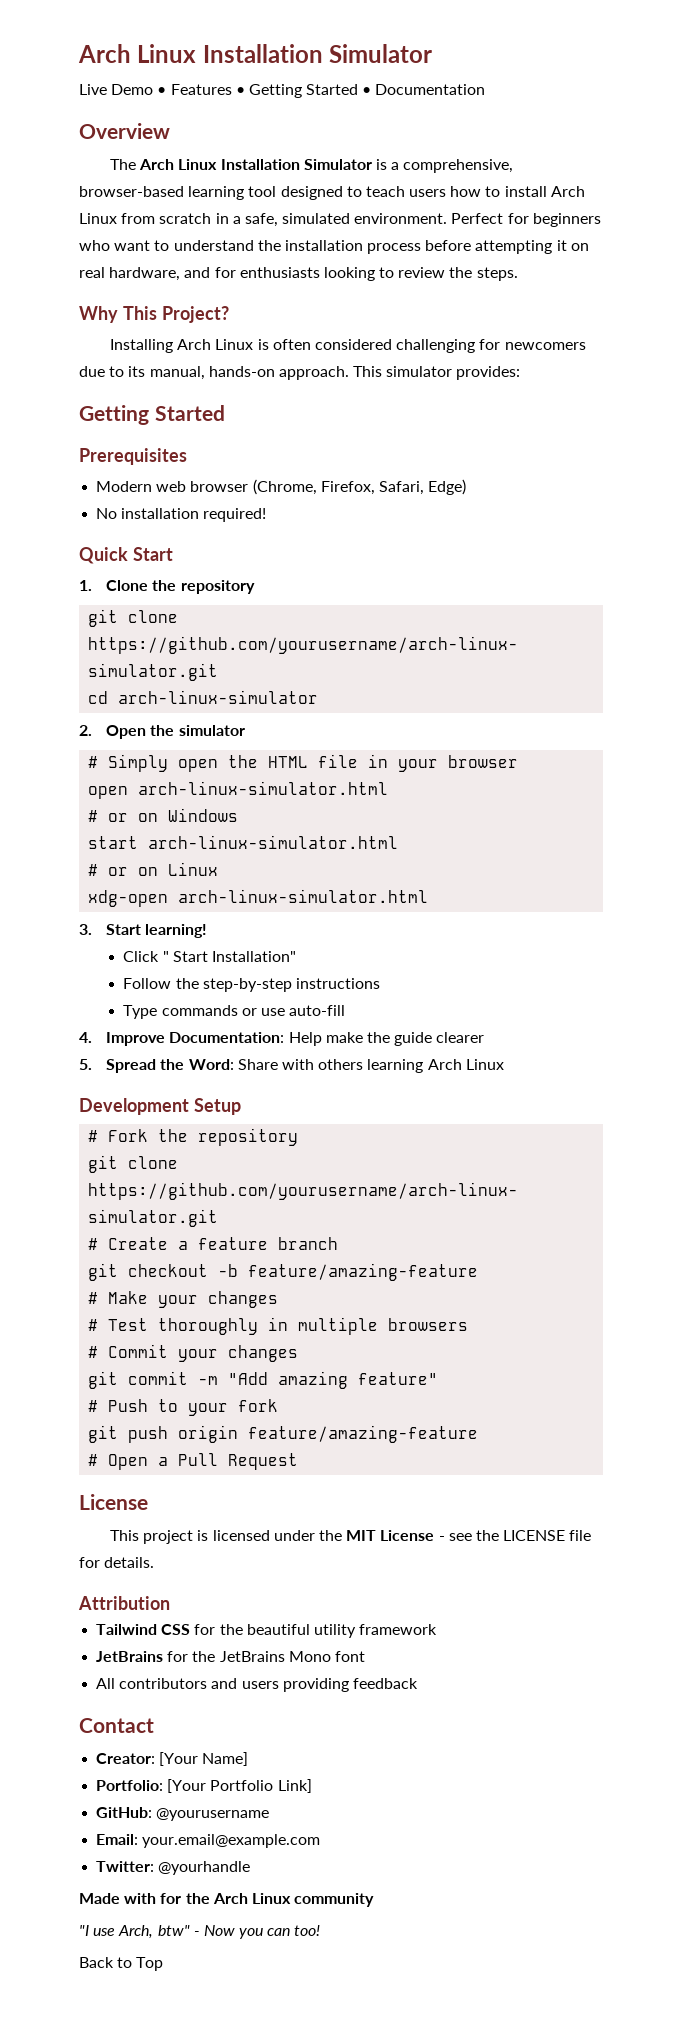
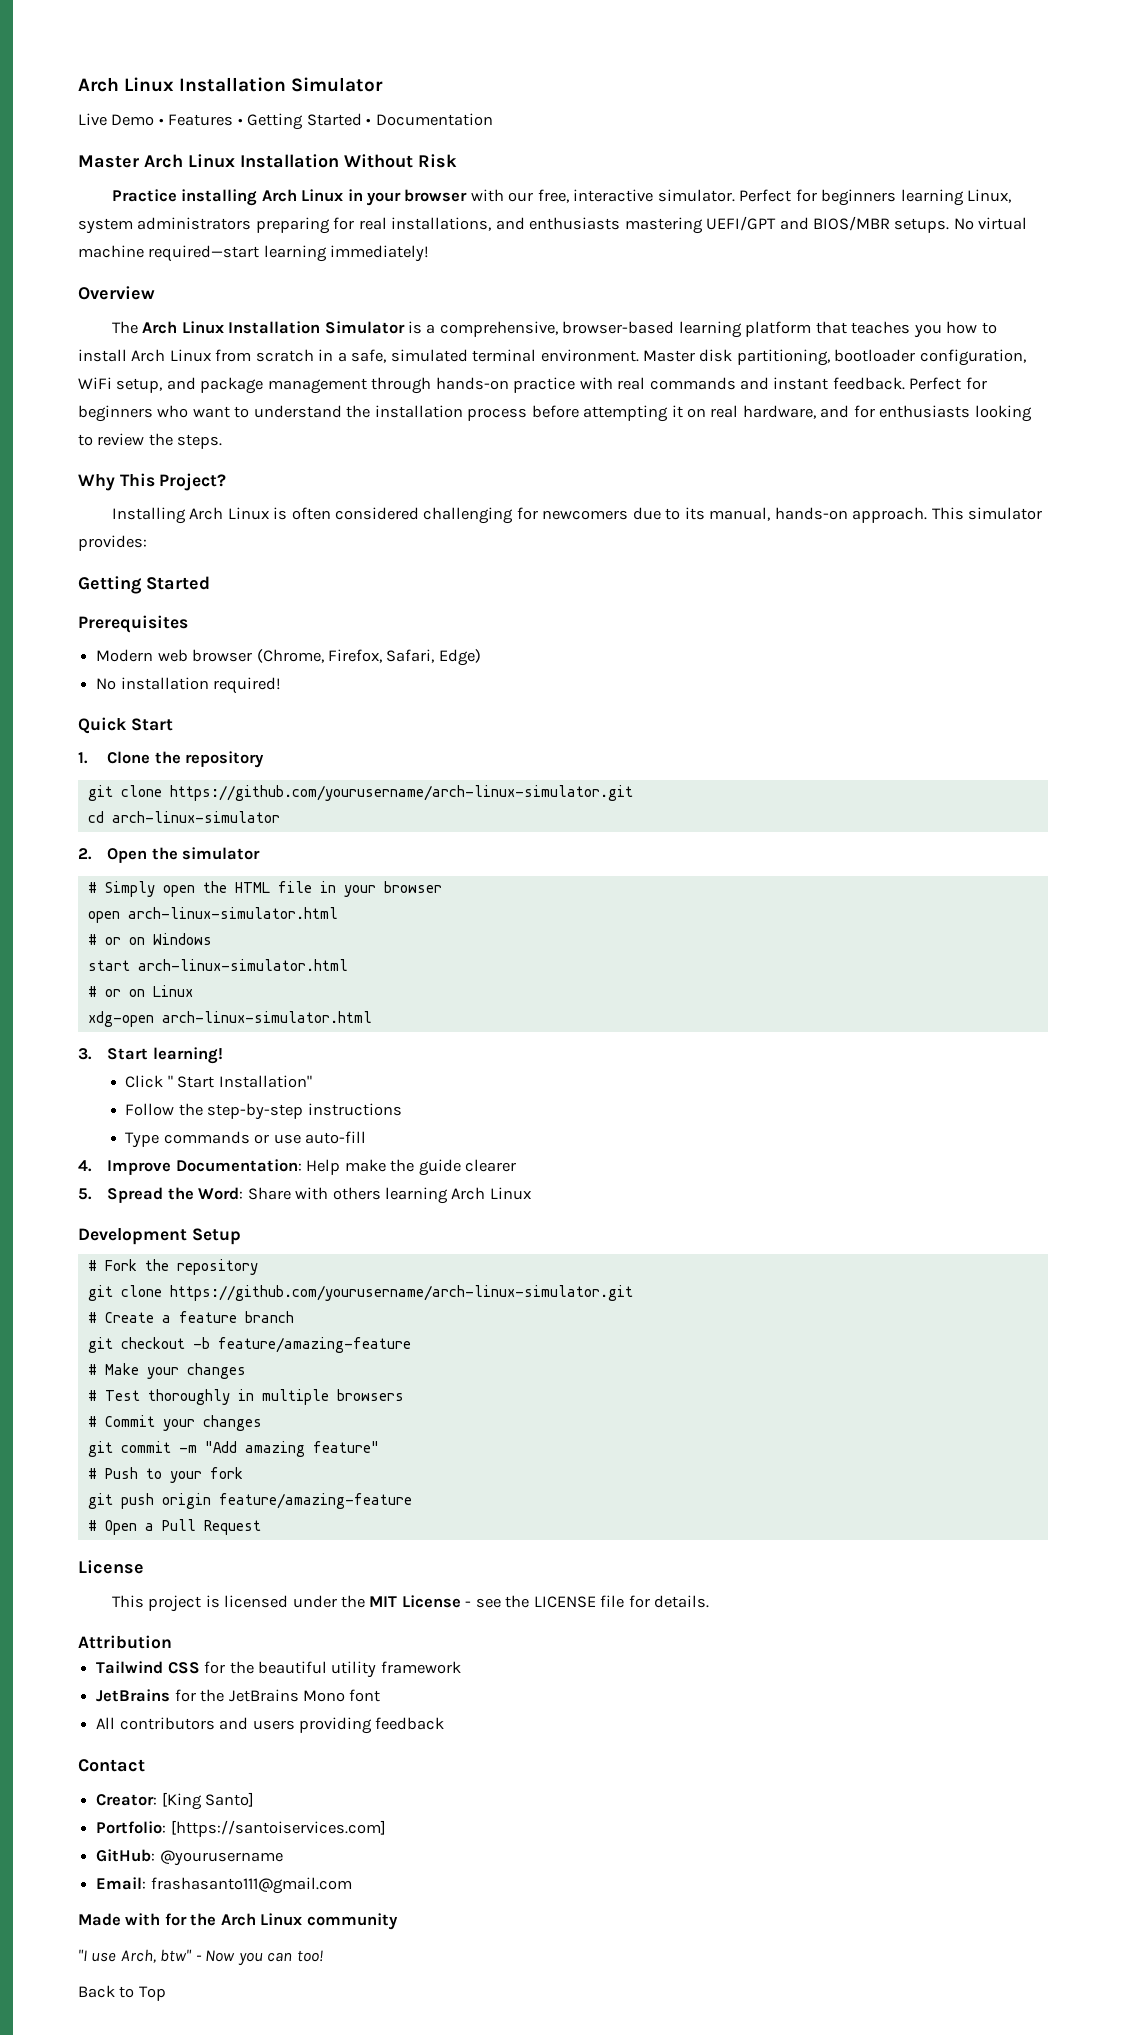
(486, 89) none -> [78,154,457,168] [111,189,1012,206] [78,216,1028,234] [78,245,430,262] // Master Arch Linux Installation Without Risk // Practice installing Arch Linux in your browser with our free, interactive simulator. Perfect for beginners learning Linux, system administrators preparing for real installations, and enthusiasts mastering UEFI/GPT and BIOS/MBR setups. No virtual machine required—start learning immediately!
[248,186,447,200] tool designed to teach users -> [745,321,942,338] platform that teaches you
[354,213,448,224] environment. -> [472,349,1026,366] [78,377,905,394] terminal environment. Master disk partitioning, bootloader configuration, WiFi setup, and package management through hands-on practice with real commands and instant feedback.
[159,1752,249,1766] [Your Name] -> [161,1792,255,1810] [King Santo]
[167,1779,312,1793] [Your Portfolio Link] -> [170,1820,386,1837] [https://santoiservices.com]
[142,1834,321,1848] [96,1861,251,1875] your.email@example.com // Twitter: @yourhandle -> [150,1877,352,1894] frashasanto111@gmail.com

